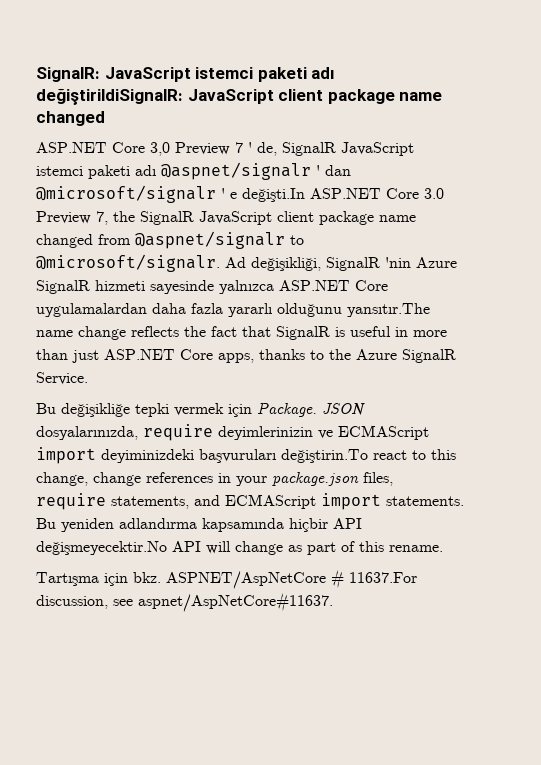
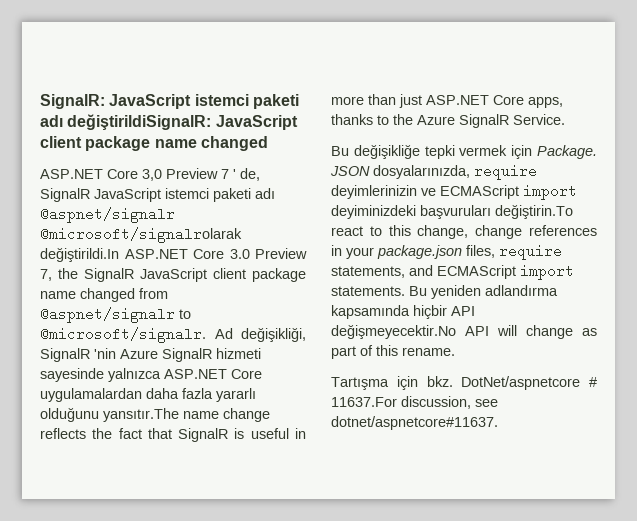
[316,165,351,176] [36,185,305,203] ' dan @microsoft/signalr ' e değişti.In -> [40,227,242,243] [40,247,119,262] @microsoft/signalrolarak değiştirildi.In
[166,571,326,589] ASPNET/AspNetCore -> [461,376,581,390] DotNet/aspnetcore
[138,592,333,612] aspnet/AspNetCore#11637. -> [331,416,498,430] dotnet/aspnetcore#11637.

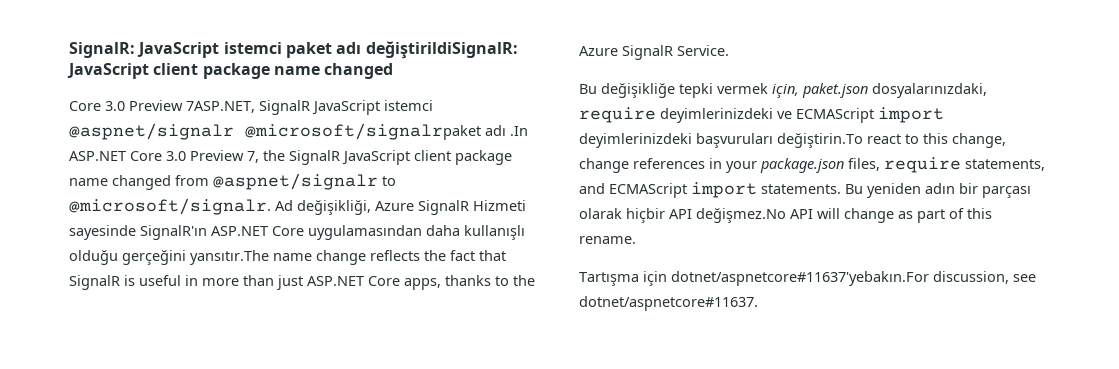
[252,94,299,109] paketi -> [285,42,332,58] paket
[40,168,260,181] [40,188,275,202] [40,207,175,223] [40,227,242,243] [40,247,119,262] ASP.NET Core 3,0 Preview 7 ' de, SignalR JavaScript istemci paketi adı @aspnet/signalr @microsoft/signalrolarak değiştirildi.In -> [69,100,433,115] [69,123,528,140] Core 3.0 Preview 7ASP.NET, SignalR JavaScript istemci @aspnet/signalr @microsoft/signalrpaket adı .In
[40,348,261,362] [40,368,262,382] [40,388,256,402] [40,407,99,422] SignalR 'nin Azure SignalR hizmeti sayesinde yalnızca ASP.NET Core uygulamalardan daha fazla yararlı olduğunu -> [375,200,526,215] [69,225,525,240] [69,250,186,265] Azure SignalR Hizmeti sayesinde SignalR'ın ASP.NET Core uygulamasından daha kullanışlı olduğu gerçeğini
[511,145,597,159] [330,164,537,180] [331,185,417,199] için Package. JSON dosyalarınızda, require deyimlerinizin -> [772,83,987,98] [579,107,773,123] için, paket.json dosyalarınızdaki, require deyimlerinizdeki
[331,205,416,219] deyiminizdeki -> [579,133,692,148] deyimlerinizdeki
[485,285,558,296] [331,305,410,319] adlandırma kapsamında -> [925,183,1031,198] [579,208,622,219] adın bir parçası olarak
[331,324,456,339] değişmeyecektir.No -> [696,208,786,223] değişmez.No
[426,376,597,390] [331,397,397,407] bkz. DotNet/aspnetcore # 11637.For -> [671,271,929,286] dotnet/aspnetcore#11637'yebakın.For

